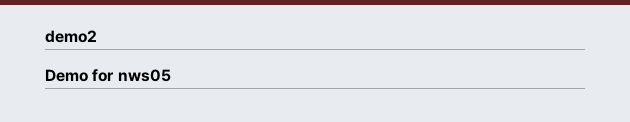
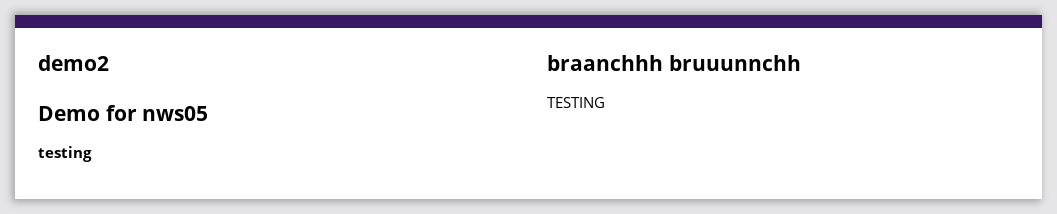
(171, 75) none -> [38,146,92,162] [547,55,801,71] [547,97,605,108] // testing // braanchhh bruuunnchh // TESTING

